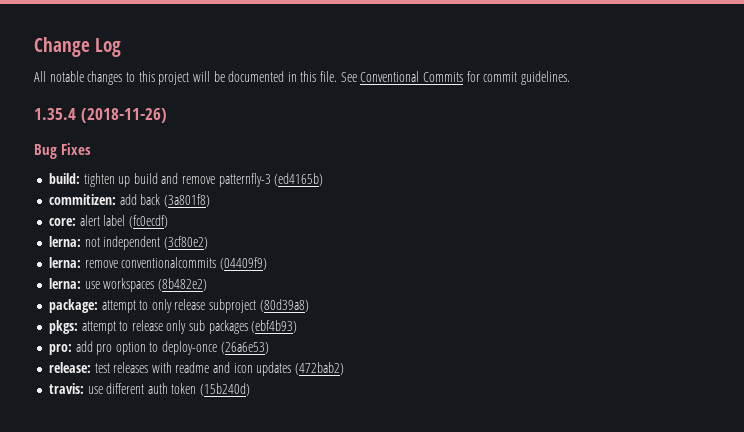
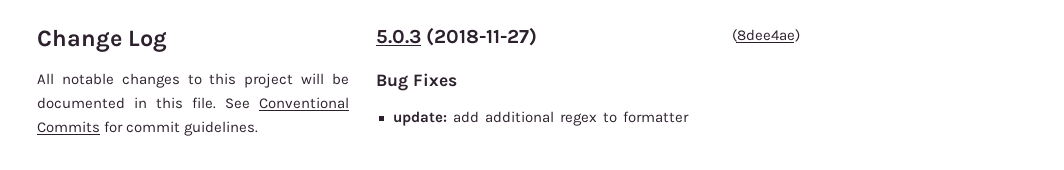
[34,108,167,123] 1.35.4 (2018-11-26) -> [376,27,538,46] 5.0.3 (2018-11-27)
[48,173,324,187] [48,194,210,207] [48,215,168,228] [48,236,208,250] [48,257,267,270] [48,278,207,292] [48,299,309,313] [48,320,298,334] [48,341,269,355] [48,362,345,376] [48,383,251,396] build: tighten up build and remove patternfly-3 (ed4165b) // commitizen: add back (3a801f8) // core: alert label (fc0ecdf) // lerna: not independent (3cf80e2) // lerna: remove conventionalcommits (04409f9) // lerna: use workspaces (8b482e2) // package: attempt to only release subproject (80d39a8) // pkgs: attempt to release only sub packages (ebf4b93) // pro: add pro option to deploy-once (26a6e53) // release: test releases with readme and icon updates (472bab2) // travis: use different auth token (15b240d) -> [392,111,689,126] [731,29,800,42] update: add additional regex to formatter (8dee4ae)

